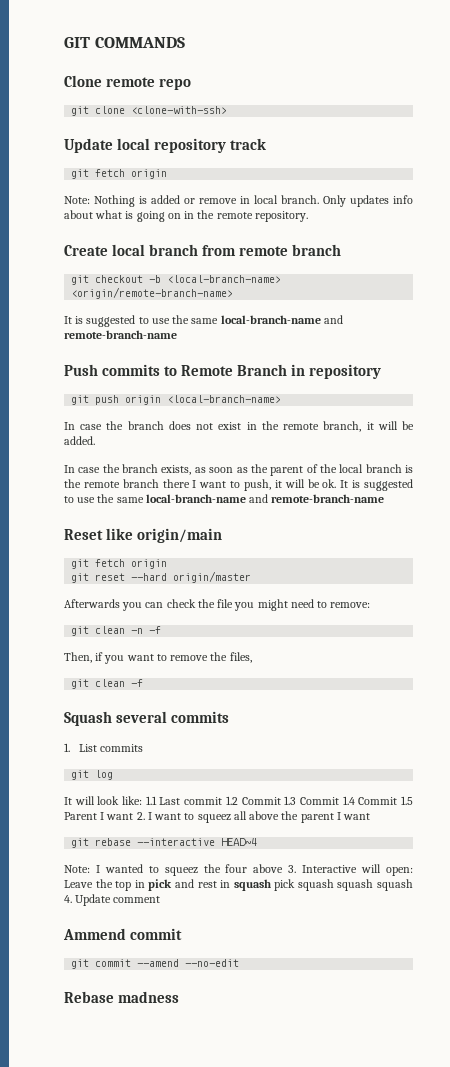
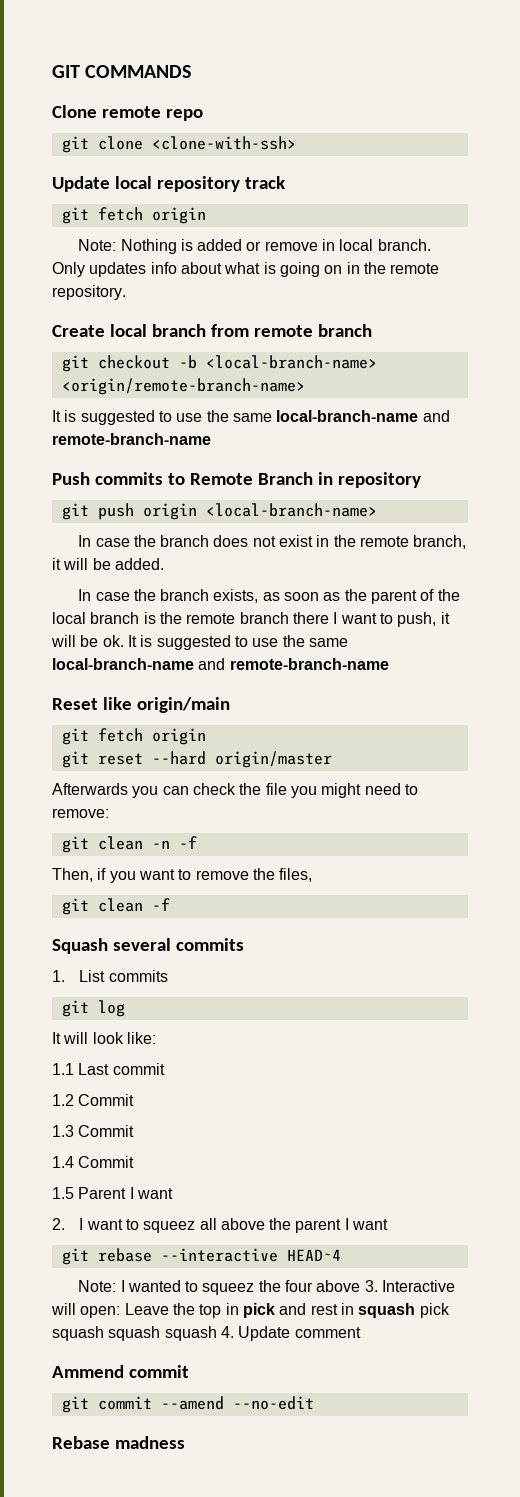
(143, 800) none -> (156, 1038) //
(223, 801) none -> (165, 1069) //
(281, 801) none -> (135, 1100) //
(339, 801) none -> (135, 1131) //
(398, 801) none -> (135, 1162) //
(134, 816) none -> (173, 1193) //

